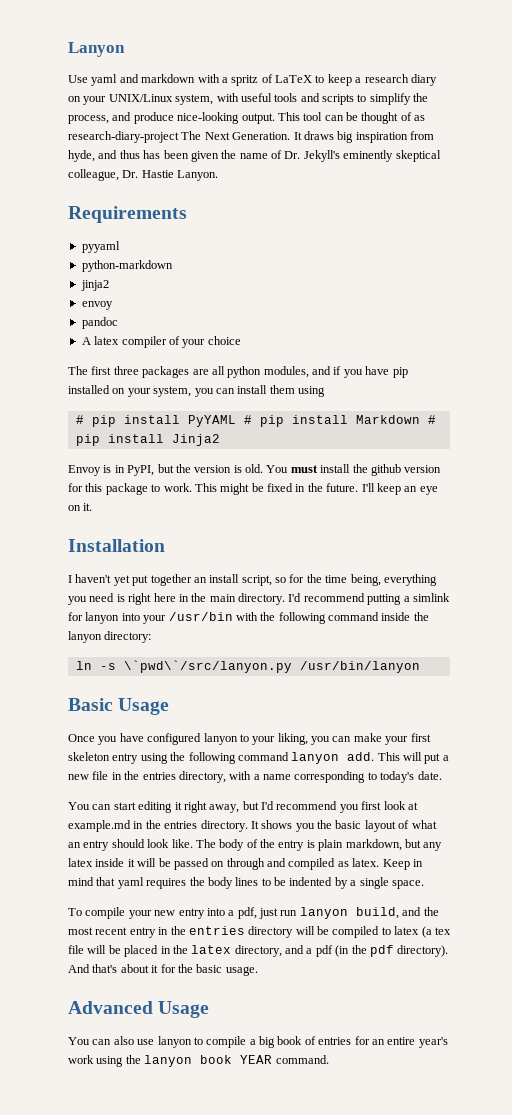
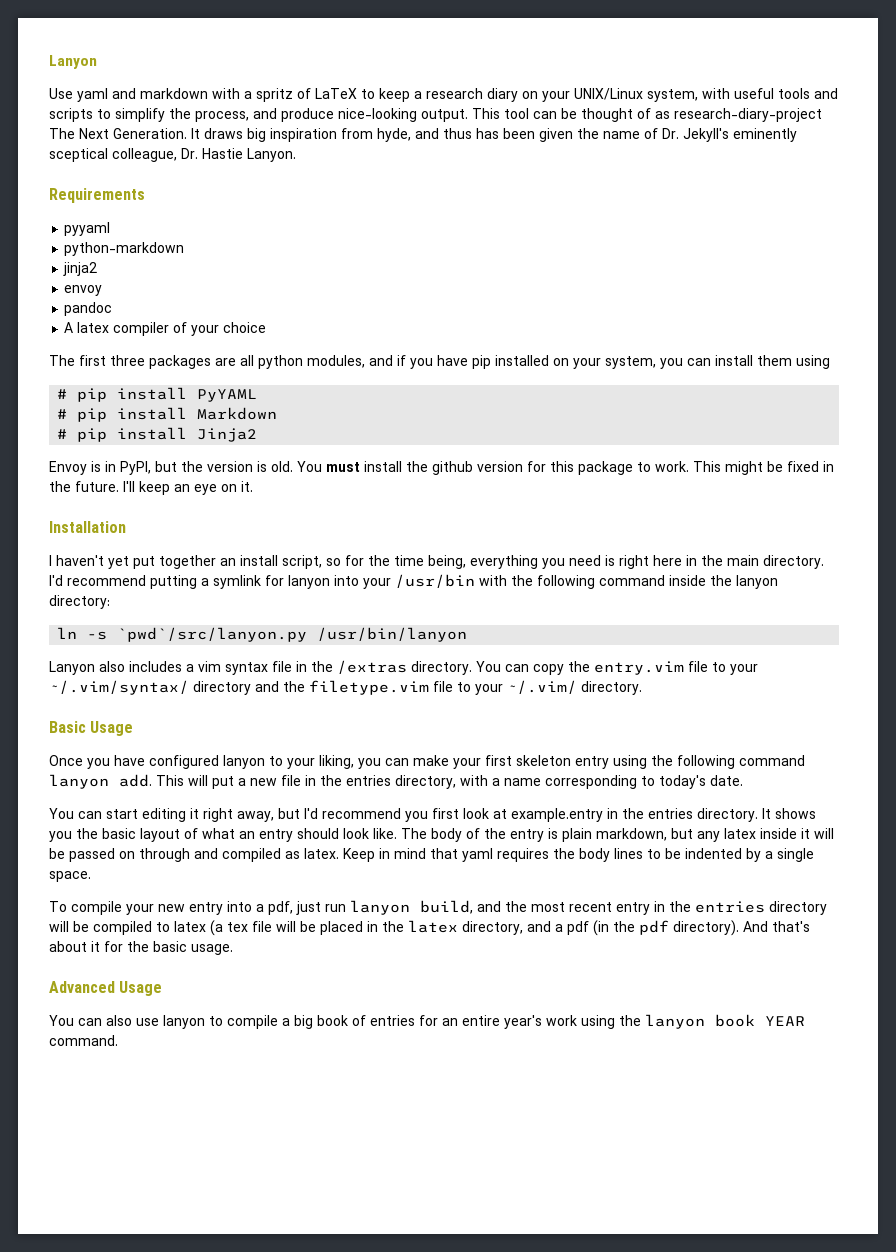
[395,150,441,162] skeptical -> [49,148,108,162] sceptical
(236, 421) none -> (258, 395) //
(420, 419) none -> (278, 413) //
[412,593,450,602] simlink -> [213,575,261,589] symlink
[123,660,292,673] \`pwd\`/src/lanyon.py -> [117,627,308,642] `pwd`/src/lanyon.py
(420, 667) none -> [49,660,758,675] [49,680,642,695] // Lanyon also includes a vim syntax file in the /extras directory. You can copy the entry.vim file to your ~/.vim/syntax/ directory and the filetype.vim file to your ~/.vim/ directory.
[68,820,131,832] example.md -> [511,808,603,822] example.entry

